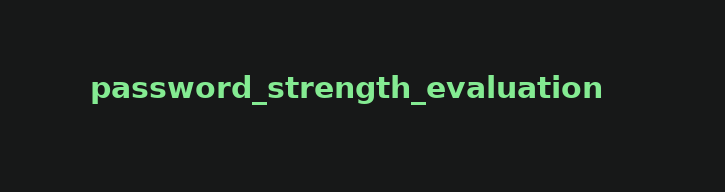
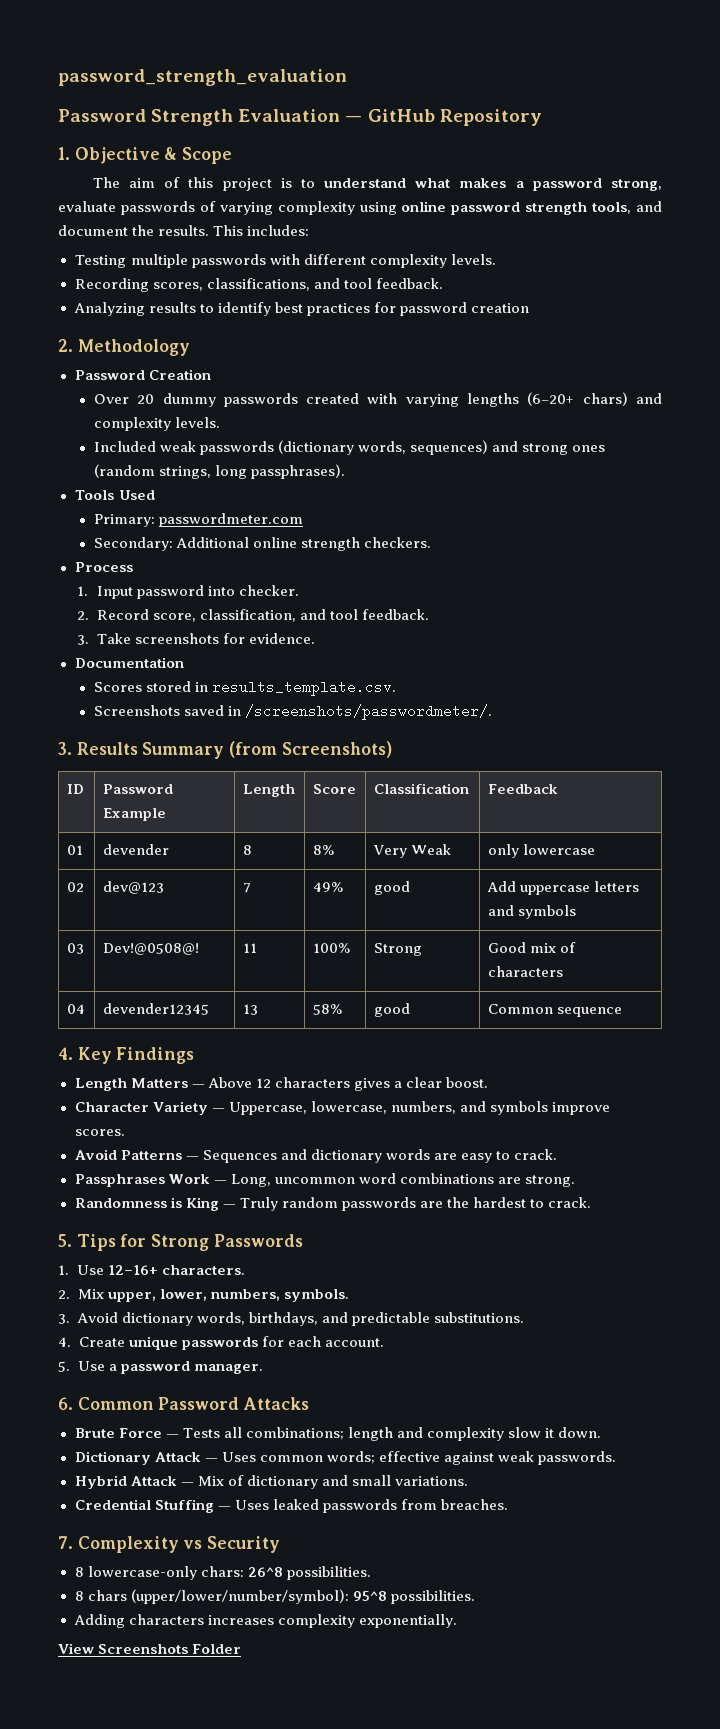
(603, 90) none -> [58,109,542,126] [58,147,233,164] [92,177,663,191] [58,201,662,215] [58,225,310,236] [74,254,496,268] [74,278,443,292] [73,302,529,316] [58,339,190,356] [74,369,211,380] [93,392,662,407] [93,417,220,431] [93,440,606,455] [93,464,346,479] [74,490,155,500] [93,513,303,527] [93,537,432,551] [74,562,133,572] [77,585,299,599] [77,609,430,622] [77,633,316,645] [74,657,184,668] [93,680,397,696] [93,704,493,720] [58,741,392,759] [66,784,84,794] [102,784,173,794] [102,808,166,821] [242,784,295,797] [312,784,356,794] [373,783,469,794] [487,784,558,794] [66,845,83,855] [102,844,169,855] [242,845,252,855] [312,845,334,855] [372,844,451,858] [487,844,595,858] [66,882,84,892] [102,881,164,894] [242,883,251,893] [312,882,343,892] [373,881,410,895] [486,881,639,895] [487,905,576,919] [66,943,84,954] [102,943,199,955] [242,943,257,953] [312,943,350,953] [373,943,422,956] [487,942,576,953] [487,966,563,977] [66,1004,85,1014] [102,1003,209,1015] [242,1004,258,1015] [312,1004,342,1015] [373,1003,410,1017] [487,1004,622,1017] [58,1047,195,1064] [74,1077,488,1091] [74,1101,610,1115] [74,1129,125,1136] [74,1149,557,1163] [74,1173,575,1187] [74,1197,592,1211] [58,1234,303,1251] [58,1265,246,1275] [58,1289,349,1302] [58,1312,524,1326] [58,1336,384,1350] [58,1361,263,1374] [58,1397,310,1410] [74,1427,602,1441] [74,1451,616,1465] [74,1475,468,1489] [74,1499,508,1513] [58,1536,281,1553] [74,1566,371,1580] [74,1589,475,1604] [73,1614,457,1628] [58,1643,242,1654] // Password Strength Evaluation — GitHub Repository // 1. Objective & Scope // The aim of this project is to understand what makes a password strong, evaluate passwords of varying complexity using online password strength tools, and document the results. This includes: // Testing multiple passwords with different complexity levels. // Recording scores, classifications, and tool feedback. // Analyzing results to identify best practices for password creation // 2. Methodology // Password Creation // Over 20 dummy passwords created with varying lengths (6–20+ chars) and complexity levels. // Included weak passwords (dictionary words, sequences) and strong ones (random strings, long passphrases). // Tools Used // Primary: passwordmeter.com // Secondary: Additional online strength checkers. // Process // 1. Input password into checker. // 2. Record score, classification, and tool feedback. // 3. Take screenshots for evidence. // Documentation // Scores stored in results_template.csv. // Screenshots saved in /screenshots/passwordmeter/. // 3. Results Summary (from Screenshots) // ID | Password Example | Length | Score | Classification | Feedback // 01 | devender | 8 | 8% | Very Weak | only lowercase // 02 | dev@123 | 7 | 49% | good | Add uppercase letters and symbols // 03 | Dev!@0508@! | 11 | 100% | Strong | Good mix of characters // 04 | devender12345 | 13 | 58% | good | Common sequence // 4. Key Findings // Length Matters — Above 12 characters gives a clear boost. // Character Variety — Uppercase, lowercase, numbers, and symbols improve scores. // Avoid Patterns — Sequences and dictionary words are easy to crack. // Passphrases Work — Long, uncommon word combinations are strong. // Randomness is King — Truly random passwords are the hardest to crack. // 5. Tips for Strong Passwords // 1. Use 12–16+ characters. // 2. Mix upper, lower, numbers, symbols. // 3. Avoid dictionary words, birthdays, and predictable substitutions. // 4. Create unique passwords for each account. // 5. Use a password manager. // 6. Common Password Attacks // Brute Force — Tests all combinations; length and complexity slow it down. // Dictionary Attack — Uses common words; effective against weak passwords. // Hybrid Attack — Mix of dictionary and small variations. // Credential Stuffing — Uses leaked passwords from breaches. // 7. Complexity vs Security // 8 lowercase-only chars: 26^8 possibilities. // 8 chars (upper/lower/number/symbol): 95^8 possibilities. // Adding characters increases complexity exponentially. // View Screenshots Folder

